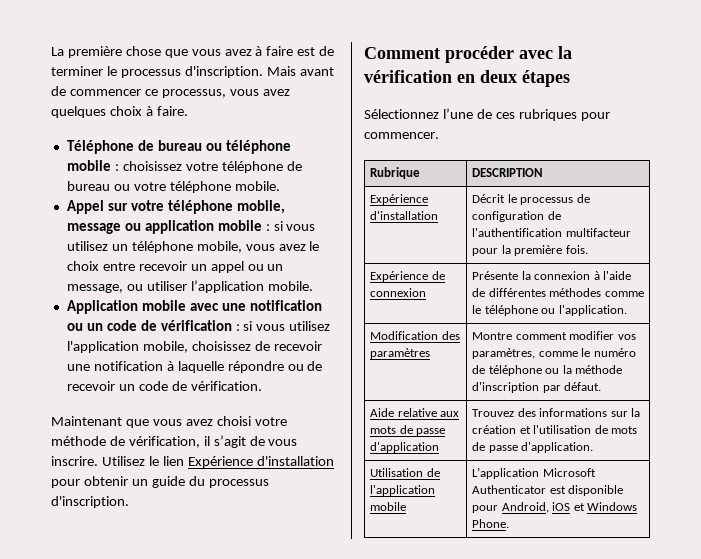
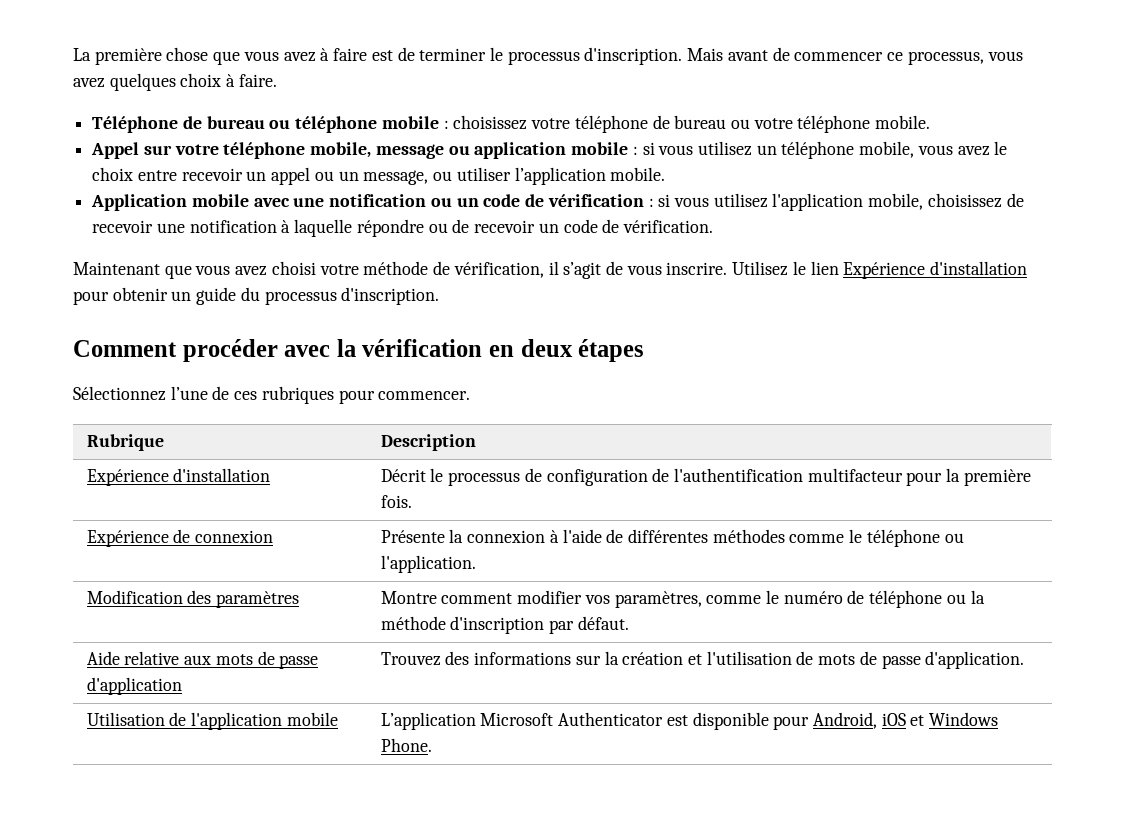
[472,168,544,177] DESCRIPTION -> [380,434,476,451] Description

